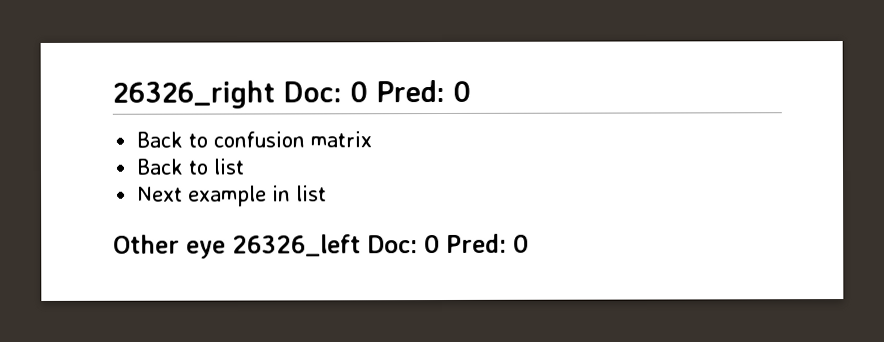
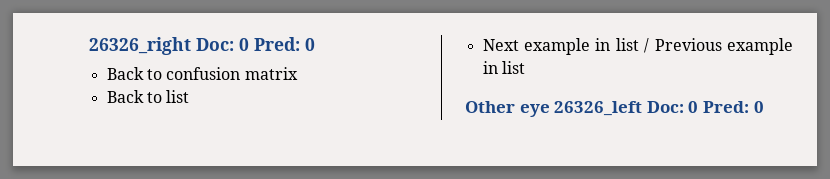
(328, 193) none -> [644,38,793,55] [482,61,525,74] / Previous example in list

